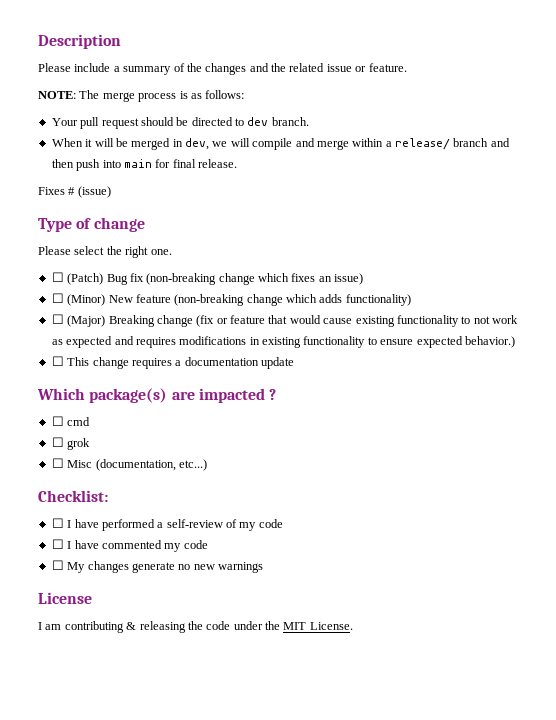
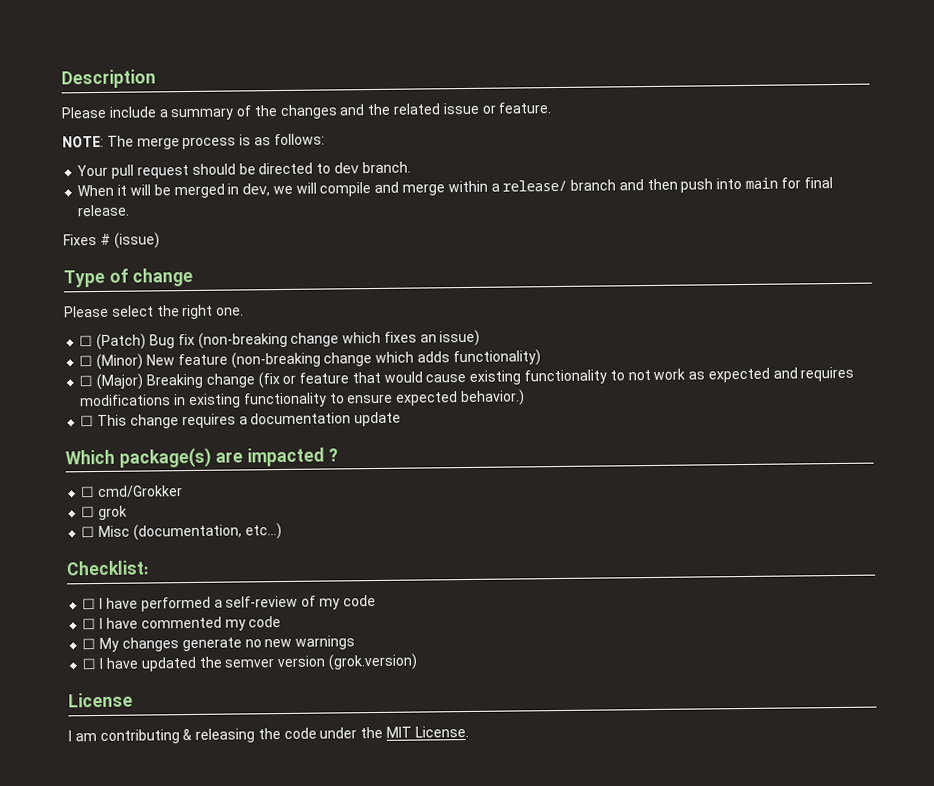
[67,417,91,426] cmd -> [97,485,184,498] cmd/Grokker
(263, 567) none -> [82,653,417,672] // ☐ I have updated the semver version (grok.version)

